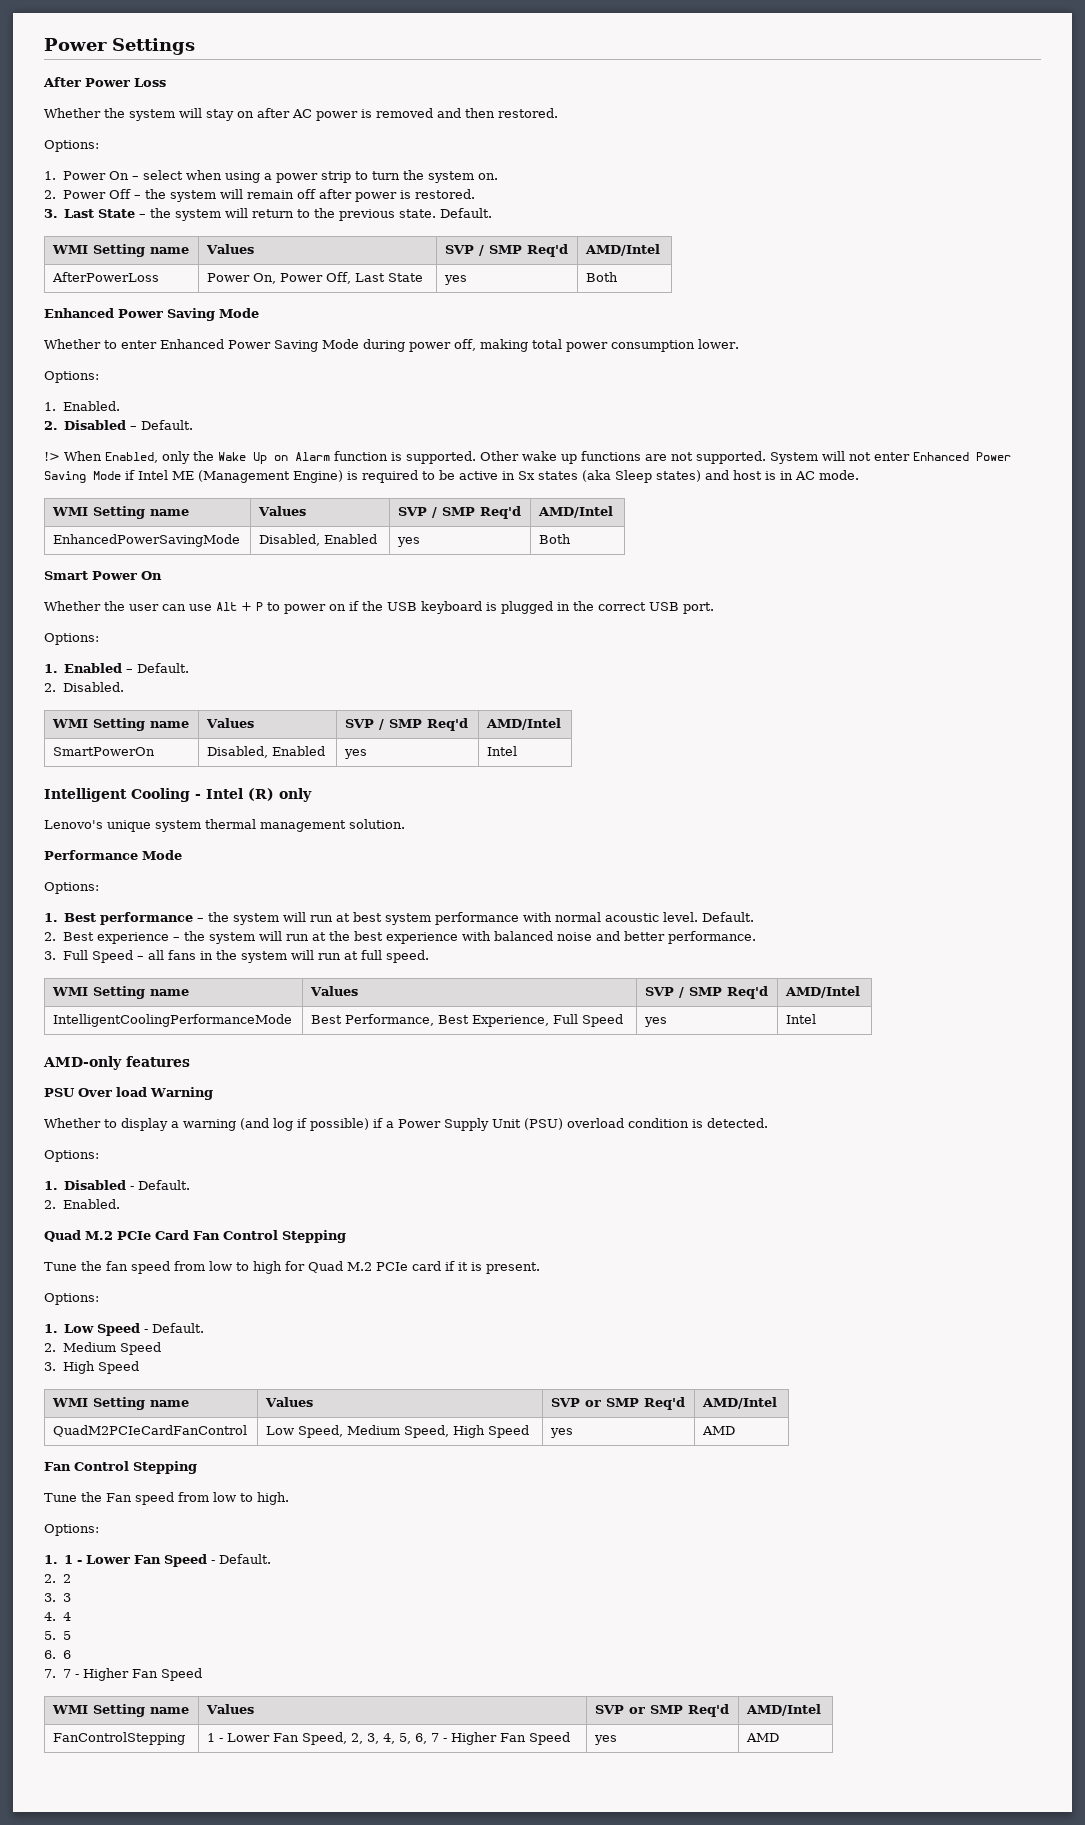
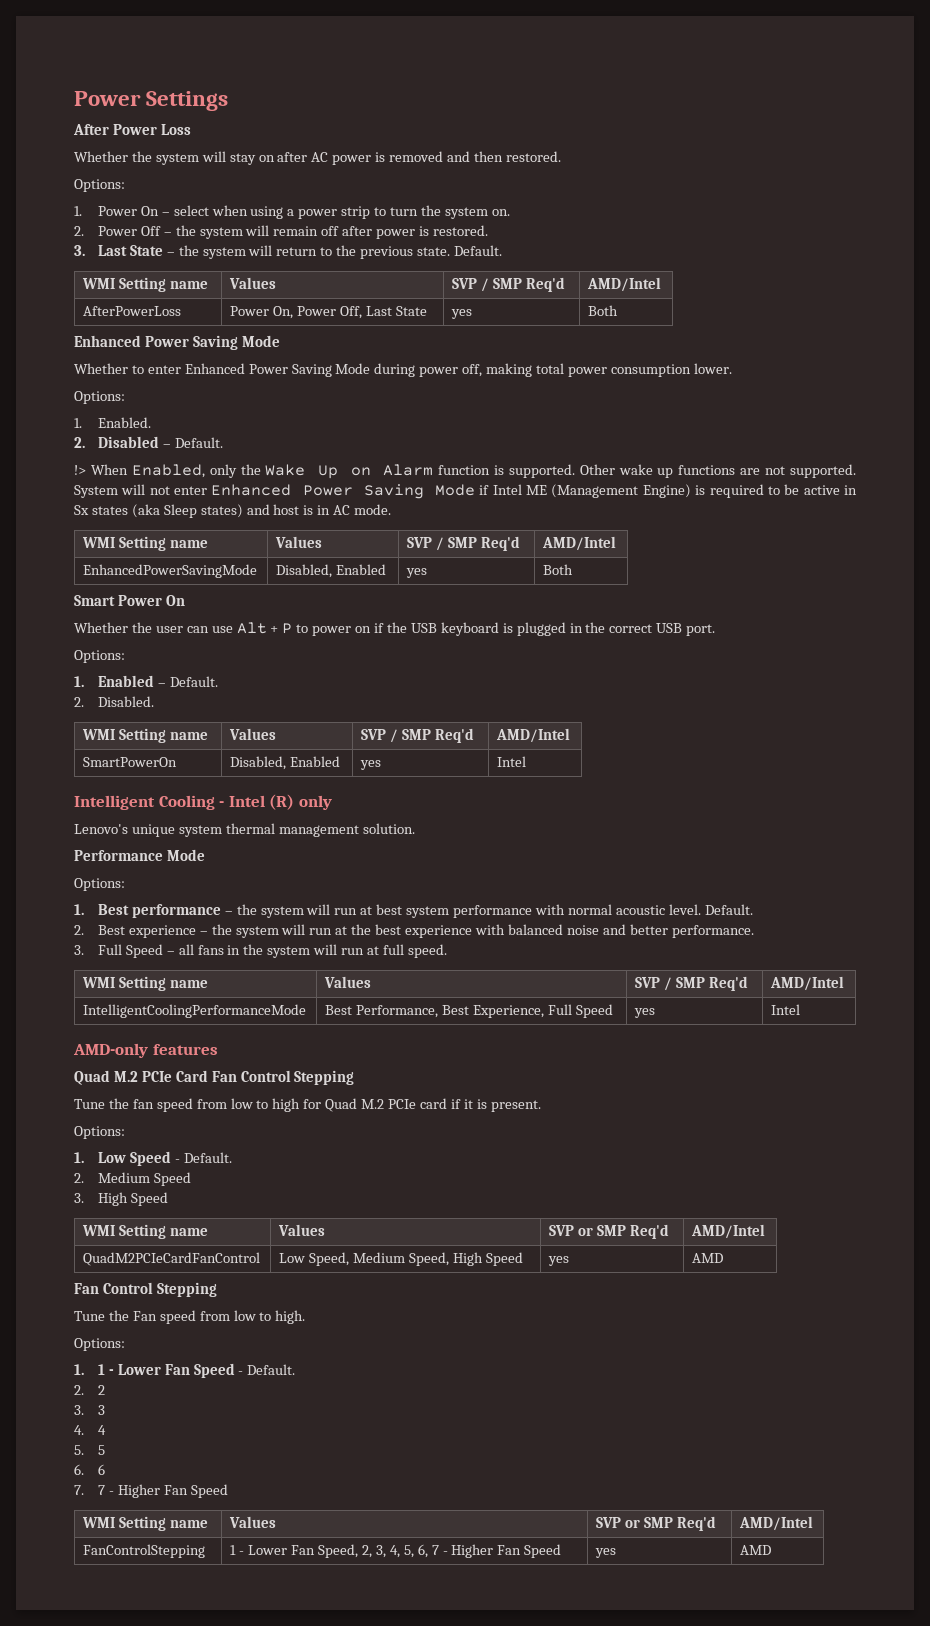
[44,1087,213,1100] [44,1118,768,1131] [44,1150,99,1162] [44,1180,191,1190] [44,1199,120,1209] // PSU Over load Warning // Whether to display a warning (and log if possible) if a Power Supply Unit (PSU) overload condition is detected. // Options: // 1. Disabled - Default. // 2. Enabled. -> (218, 1049) none

